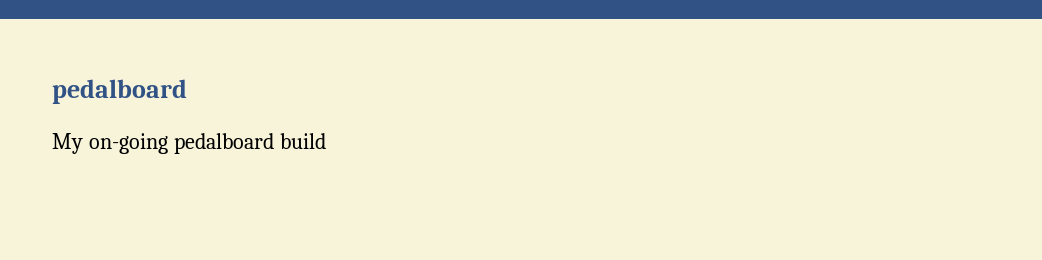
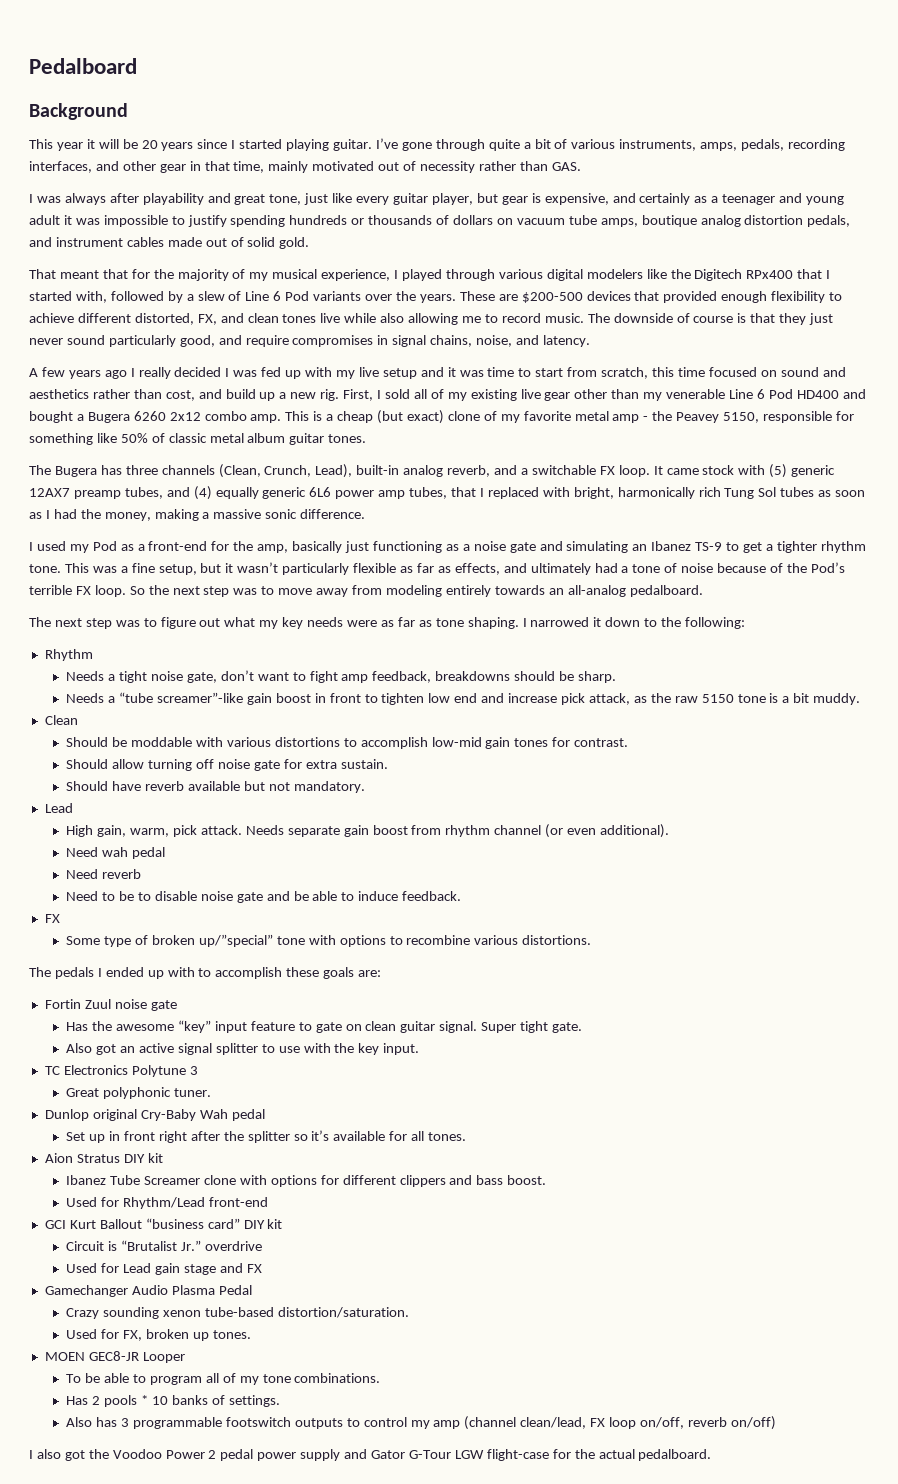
[52,79,187,104] [52,133,326,154] pedalboard // My on-going pedalboard build -> [29,58,137,74] [29,103,128,120] [29,138,846,151] [29,161,581,173] [29,193,845,205] [29,215,851,227] [29,237,310,249] [29,269,831,281] [29,291,843,303] [29,313,834,325] [29,335,590,347] [29,367,846,379] [29,389,866,401] [29,410,854,424] [29,433,367,445] [29,464,836,478] [29,486,866,500] [29,509,366,521] [29,541,866,553] [29,562,845,575] [29,585,703,597] [29,617,746,629] [44,649,93,661] [66,670,617,683] [66,692,861,705] [44,715,78,725] [66,737,629,749] [66,759,388,771] [66,781,365,793] [44,803,73,813] [66,824,670,838] [66,847,166,859] [66,869,142,879] [66,891,462,903] [44,914,60,923] [66,934,592,947] [29,967,382,979] [44,999,177,1011] [66,1020,583,1033] [66,1043,420,1055] [44,1065,198,1077] [66,1087,212,1099] [44,1109,265,1121] [66,1130,467,1143] [44,1153,163,1163] [66,1175,547,1187] [66,1197,268,1209] [44,1218,283,1229] [66,1240,262,1251] [66,1263,262,1275] [44,1285,252,1297] [66,1307,409,1319] [66,1329,251,1341] [44,1351,185,1363] [66,1373,381,1385] [66,1395,280,1407] [66,1416,776,1430] [29,1449,712,1461] Pedalboard // Background // This year it will be 20 years since I started playing guitar. I’ve gone through quite a bit of various instruments, amps, pedals, recording interfaces, and other gear in that time, mainly motivated out of necessity rather than GAS. // I was always after playability and great tone, just like every guitar player, but gear is expensive, and certainly as a teenager and young adult it was impossible to justify spending hundreds or thousands of dollars on vacuum tube amps, boutique analog distortion pedals, and instrument cables made out of solid gold. // That meant that for the majority of my musical experience, I played through various digital modelers like the Digitech RPx400 that I started with, followed by a slew of Line 6 Pod variants over the years. These are $200-500 devices that provided enough flexibility to achieve different distorted, FX, and clean tones live while also allowing me to record music. The downside of course is that they just never sound particularly good, and require compromises in signal chains, noise, and latency. // A few years ago I really decided I was fed up with my live setup and it was time to start from scratch, this time focused on sound and aesthetics rather than cost, and build up a new rig. First, I sold all of my existing live gear other than my venerable Line 6 Pod HD400 and bought a Bugera 6260 2x12 combo amp. This is a cheap (but exact) clone of my favorite metal amp - the Peavey 5150, responsible for something like 50% of classic metal album guitar tones. // The Bugera has three channels (Clean, Crunch, Lead), built-in analog reverb, and a switchable FX loop. It came stock with (5) generic 12AX7 preamp tubes, and (4) equally generic 6L6 power amp tubes, that I replaced with bright, harmonically rich Tung Sol tubes as soon as I had the money, making a massive sonic difference. // I used my Pod as a front-end for the amp, basically just functioning as a noise gate and simulating an Ibanez TS-9 to get a tighter rhythm tone. This was a fine setup, but it wasn’t particularly flexible as far as effects, and ultimately had a tone of noise because of the Pod’s terrible FX loop. So the next step was to move away from modeling entirely towards an all-analog pedalboard. // The next step was to figure out what my key needs were as far as tone shaping. I narrowed it down to the following: // Rhythm // Needs a tight noise gate, don’t want to fight amp feedback, breakdowns should be sharp. // Needs a “tube screamer”-like gain boost in front to tighten low end and increase pick attack, as the raw 5150 tone is a bit muddy. // Clean // Should be moddable with various distortions to accomplish low-mid gain tones for contrast. // Should allow turning off noise gate for extra sustain. // Should have reverb available but not mandatory. // Lead // High gain, warm, pick attack. Needs separate gain boost from rhythm channel (or even additional). // Need wah pedal // Need reverb // Need to be to disable noise gate and be able to induce feedback. // FX // Some type of broken up/”special” tone with options to recombine various distortions. // The pedals I ended up with to accomplish these goals are: // Fortin Zuul noise gate // Has the awesome “key” input feature to gate on clean guitar signal. Super tight gate. // Also got an active signal splitter to use with the key input. // TC Electronics Polytune 3 // Great polyphonic tuner. // Dunlop original Cry-Baby Wah pedal // Set up in front right after the splitter so it’s available for all tones. // Aion Stratus DIY kit // Ibanez Tube Screamer clone with options for different clippers and bass boost. // Used for Rhythm/Lead front-end // GCI Kurt Ballout “business card” DIY kit // Circuit is “Brutalist Jr.” overdrive // Used for Lead gain stage and FX // Gamechanger Audio Plasma Pedal // Crazy sounding xenon tube-based distortion/saturation. // Used for FX, broken up tones. // MOEN GEC8-JR Looper // To be able to program all of my tone combinations. // Has 2 pools * 10 banks of settings. // Also has 3 programmable footswitch outputs to control my amp (channel clean/lead, FX loop on/off, reverb on/off) // I also got the Voodoo Power 2 pedal power supply and Gator G-Tour LGW flight-case for the actual pedalboard.

